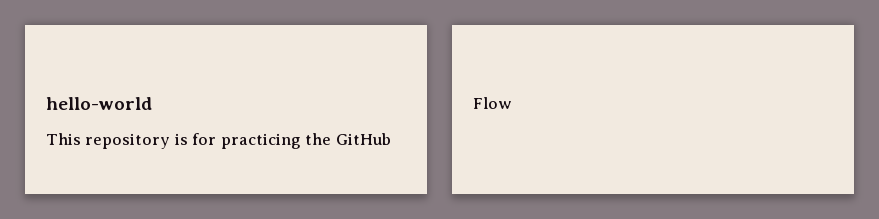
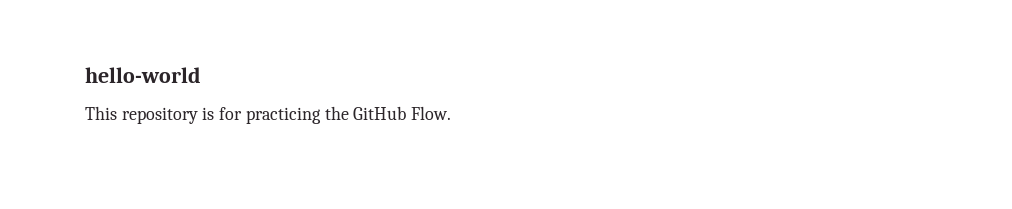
[473,97,512,109] Flow -> [411,106,452,120] Flow.

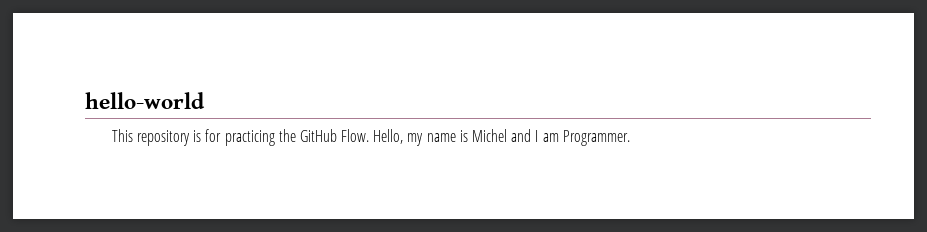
(452, 113) none -> [373,129,630,146] Hello, my name is Michel and I am Programmer.

